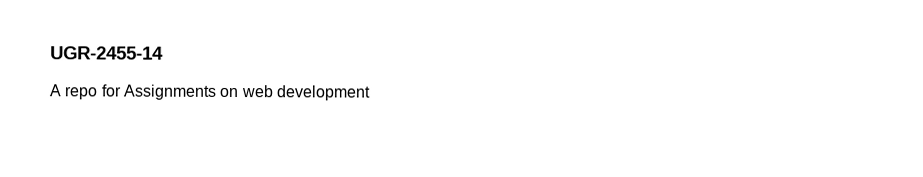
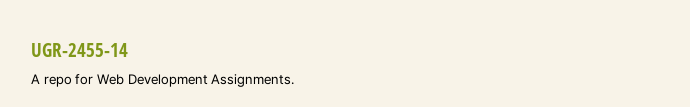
[122,84,371,101] Assignments on web development -> [96,74,295,87] Web Development Assignments.

